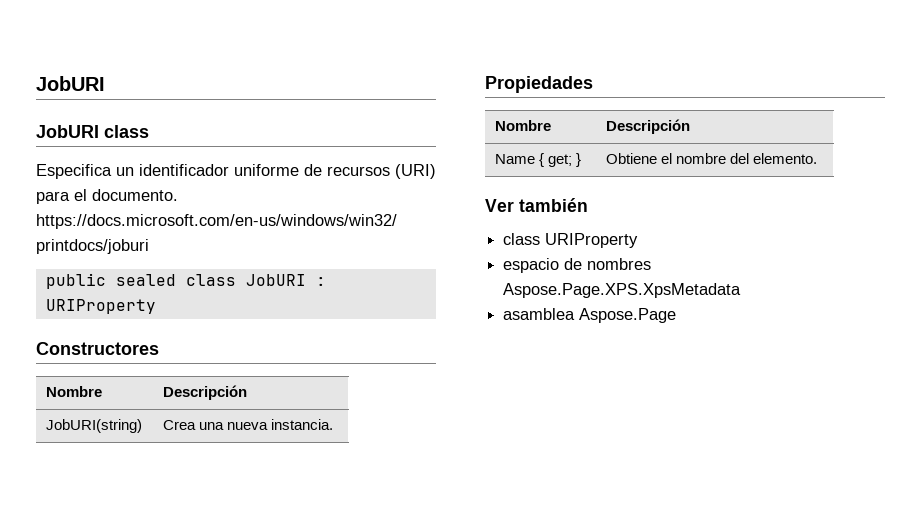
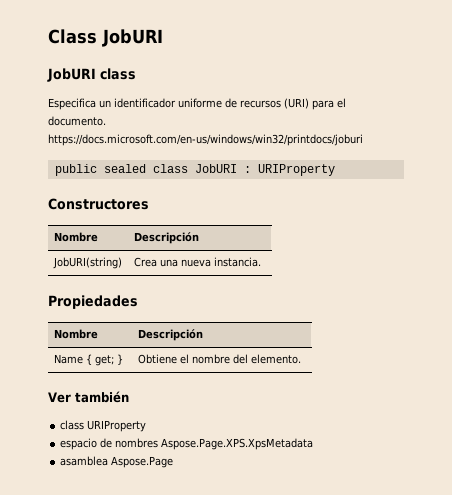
(36, 83) none -> [48,29,97,44] Class

